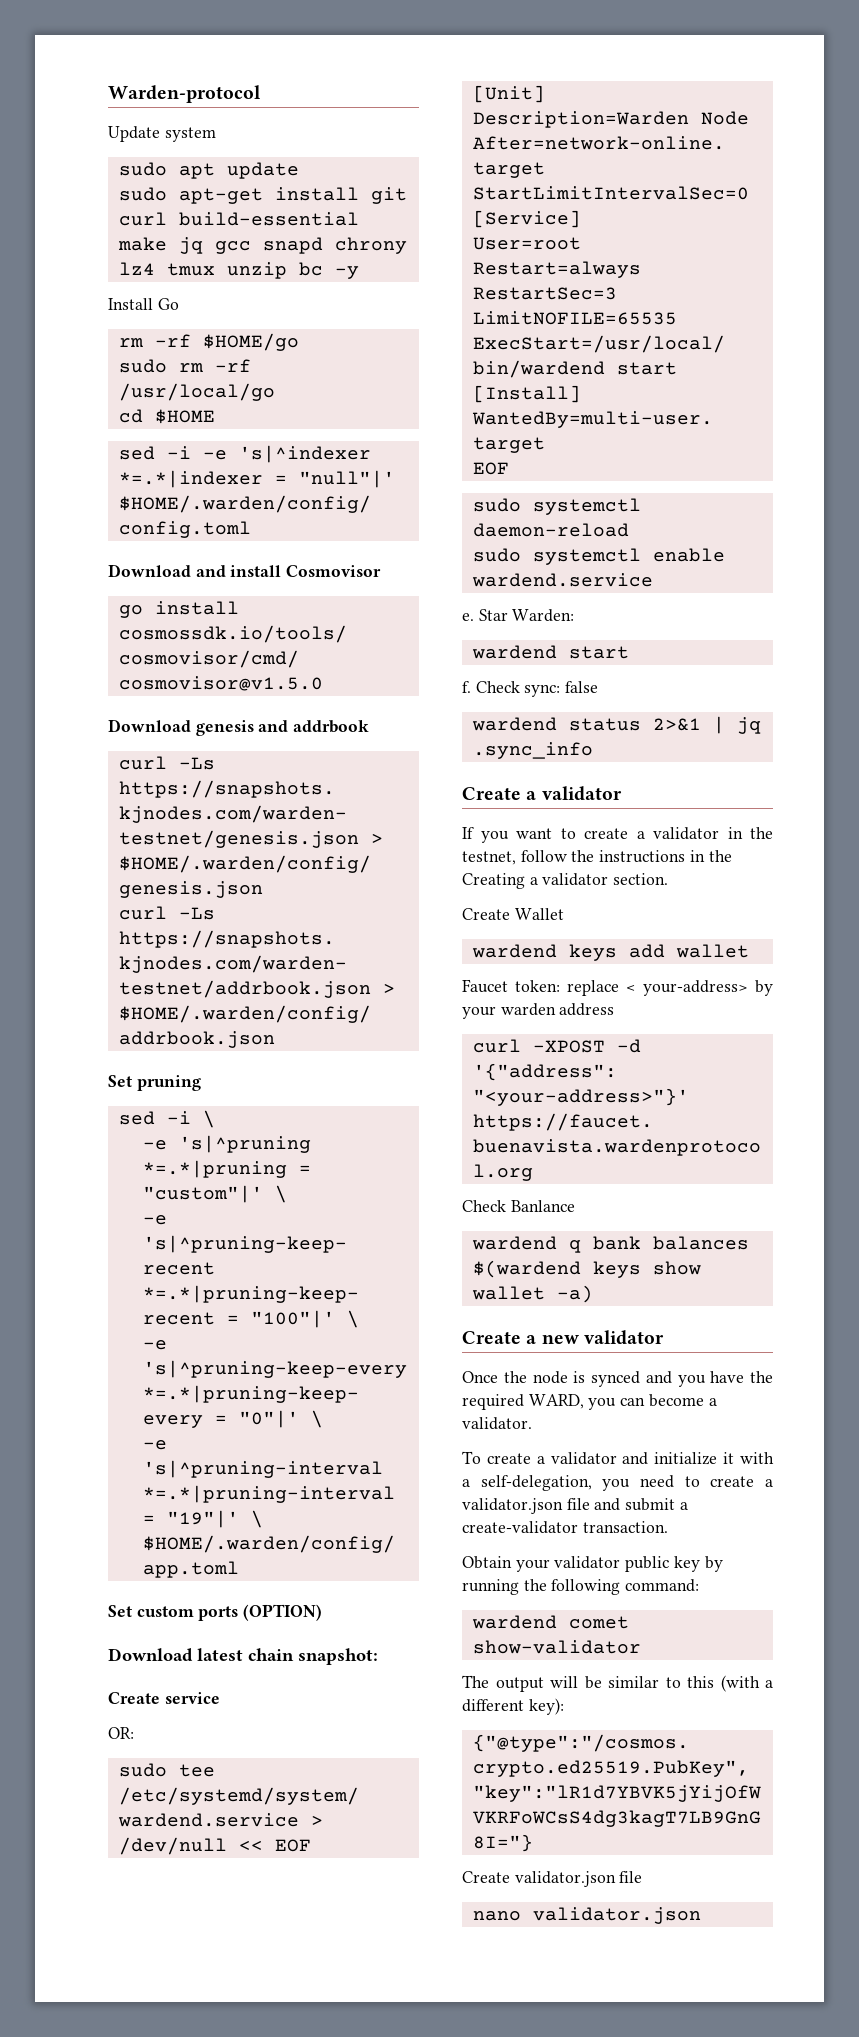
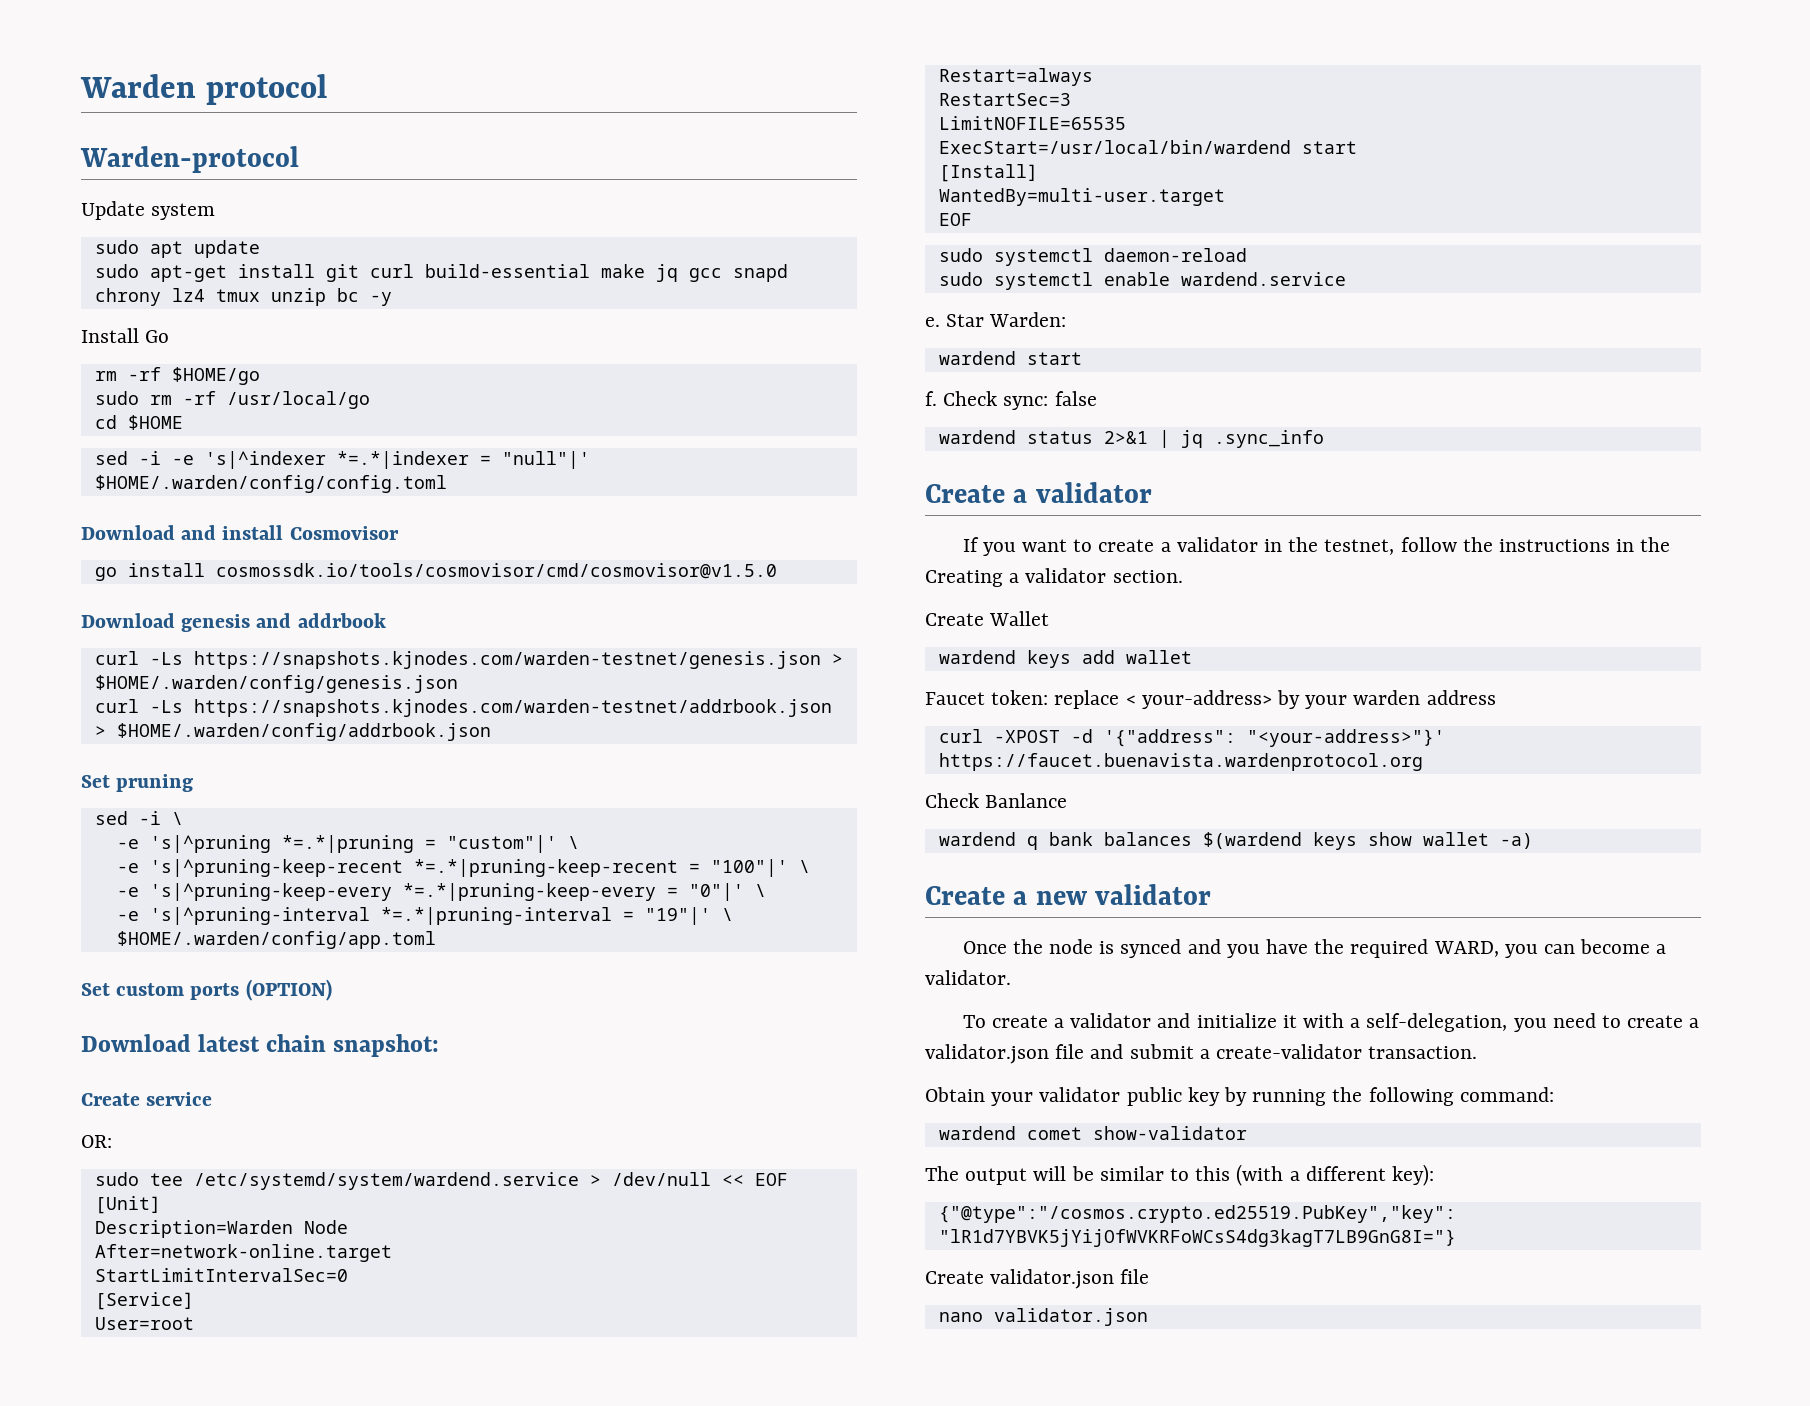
(108, 94) none -> [80,74,327,105] Warden protocol //

